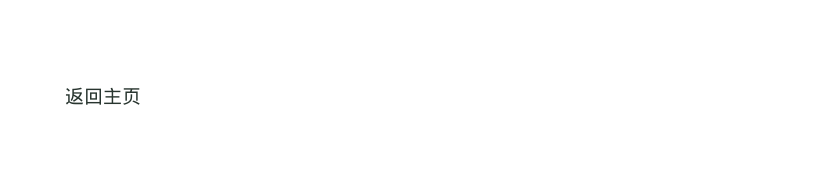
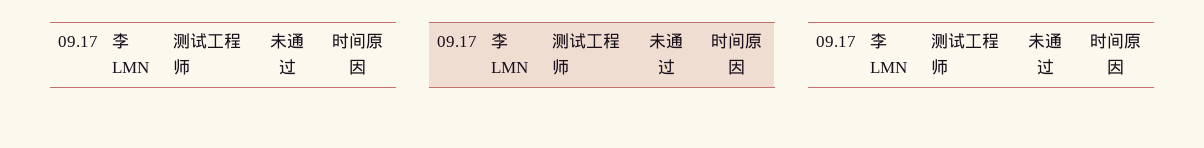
[65,87,141,105] 返回主页 -> [58,36,98,47] [112,33,130,49] [112,62,150,73] [173,33,242,49] [173,59,191,75] [270,33,304,49] [278,59,296,75] [331,33,383,49] [348,59,366,75] [437,36,477,47] [491,33,509,49] [491,62,529,73] [552,33,621,49] [552,59,570,75] [649,33,683,49] [657,59,675,75] [710,33,762,49] [727,59,745,75] [816,36,856,47] [870,33,888,49] [870,62,908,73] [931,33,1000,49] [931,59,949,75] [1028,33,1062,49] [1036,59,1054,75] [1089,33,1141,49] [1106,59,1124,75] 09.17 | 李LMN | 测试工程师 | 未通过 | 时间原因 // 09.17 | 李LMN | 测试工程师 | 未通过 | 时间原因 // 09.17 | 李LMN | 测试工程师 | 未通过 | 时间原因

